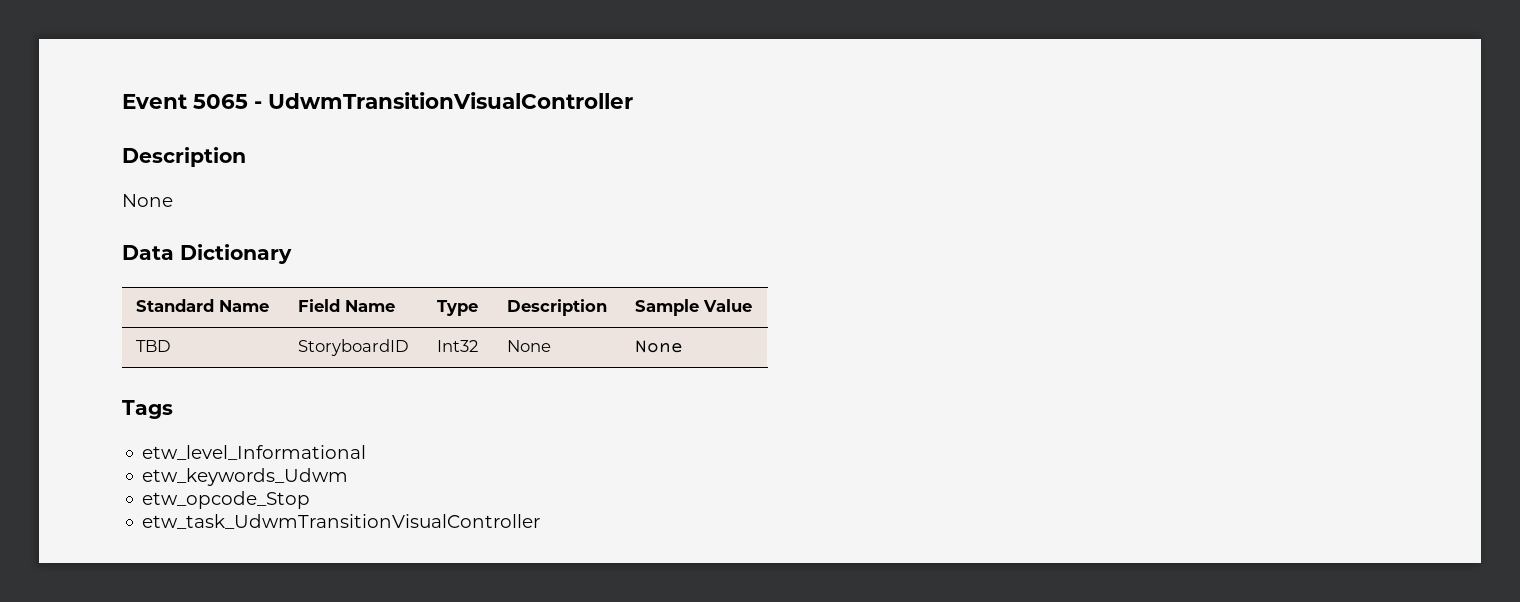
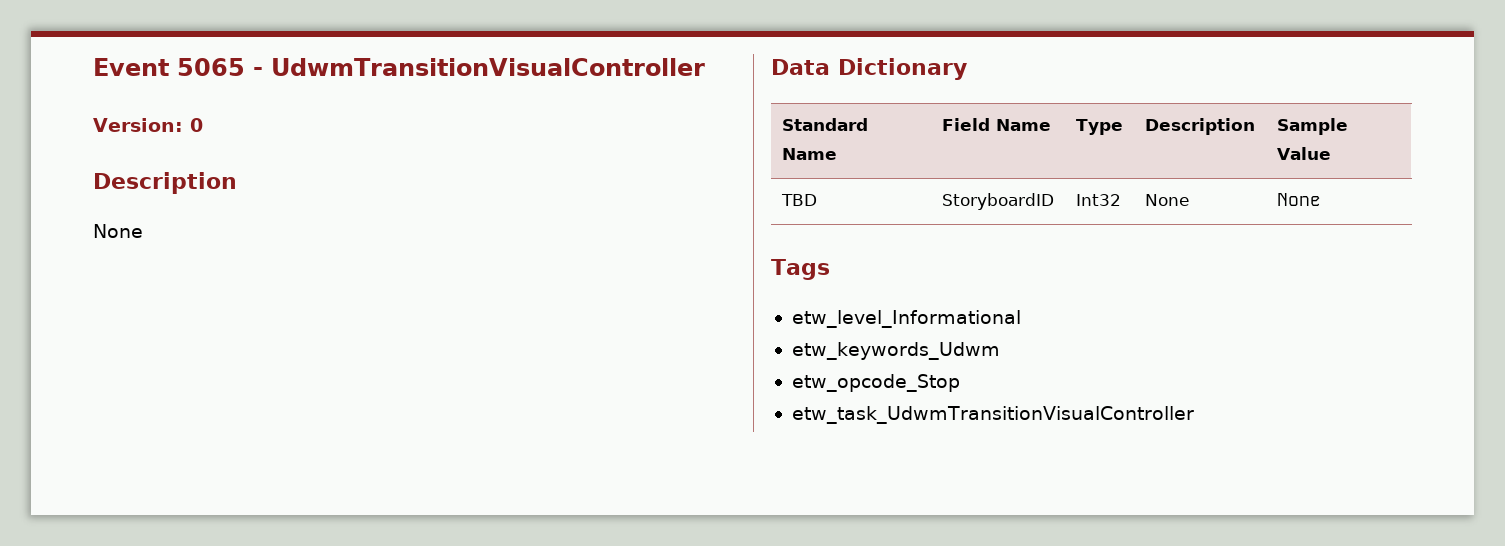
(633, 100) none -> [93,118,203,132] // Version: 0

